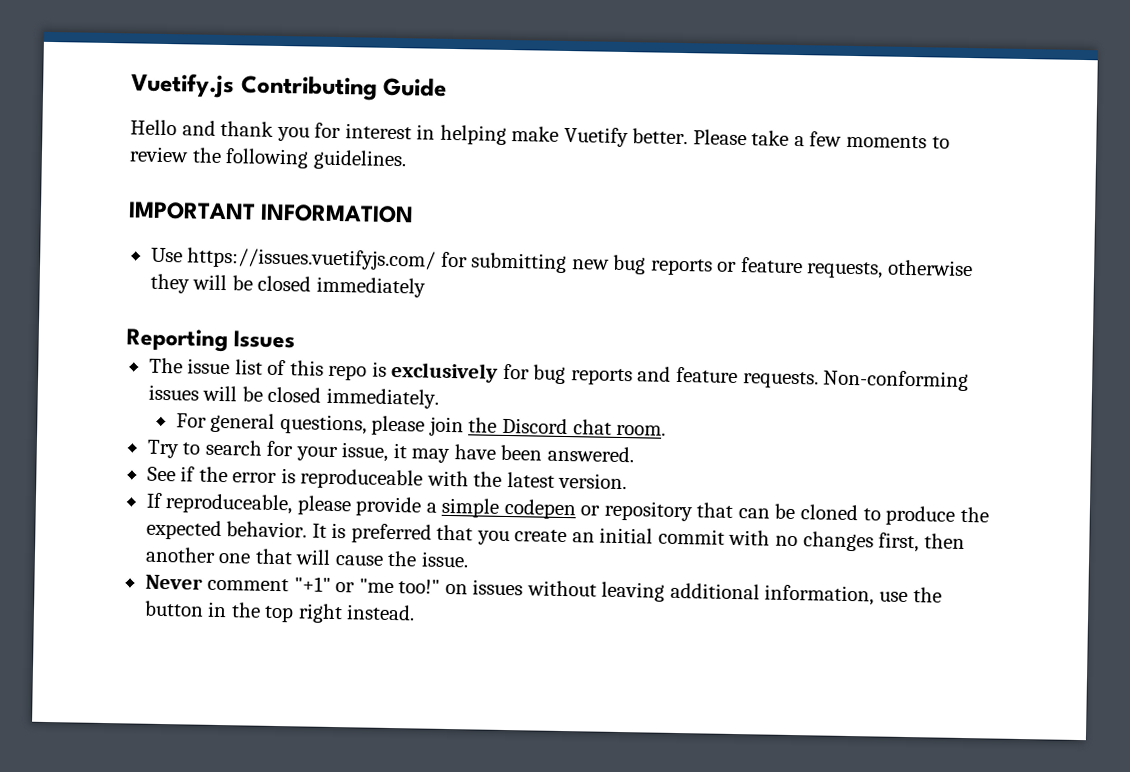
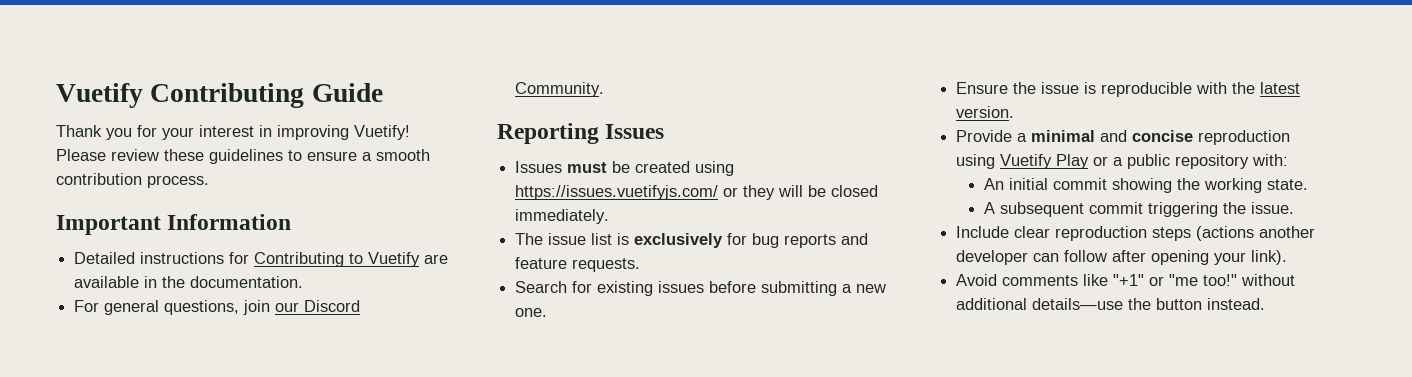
[130,72,235,99] Vuetify.js -> [56,83,143,108] Vuetify
[130,119,275,137] Hello and thank -> [56,125,102,137] Thank
(342, 130) none -> [162,127,194,140] your
[439,124,950,149] [129,146,407,171] [128,201,415,224] [150,247,973,279] helping make Vuetify better. Please take a few moments to review the following guidelines. // IMPORTANT INFORMATION // Use https://issues.vuetifyjs.com/ for submitting new bug reports or feature requests, otherwise -> [277,125,410,140] [56,149,430,164] [56,173,209,188] [56,214,292,235] [74,252,449,267] [74,276,304,288] [74,300,361,315] [515,82,605,97] [497,123,665,144] [515,161,735,176] [515,185,739,200] improving Vuetify! Please review these guidelines to ensure a smooth contribution process. // Important Information // Detailed instructions for Contributing to Vuetify are available in the documentation. // For general questions, join our Discord Community. // Reporting Issues // Issues must be created using https://issues.vuetifyjs.com/ or
[315,276,426,298] [126,328,296,353] immediately // Reporting Issues -> [515,209,610,224] immediately.
[267,359,368,381] of this repo -> (613, 239) none
[822,369,970,392] [147,384,439,409] [175,412,667,437] [146,439,634,464] [146,466,628,490] [145,492,989,526] [145,519,965,553] [144,546,469,568] [144,574,942,606] [143,600,343,624] Non-conforming issues will be closed immediately. // For general questions, please join the Discord chat room. // Try to search for your issue, it may have been answered. // See if the error is reproduceable with the latest version. // If reproduceable, please provide a simple codepen or repository that can be cloned to produce the expected behavior. It is preferred that you create an initial commit with no changes first, then another one that will cause the issue. // Never comment "+1" or "me too!" on issues without leaving additional information, use the button in the top right -> [515,281,887,296] [515,308,548,317] [956,82,1301,97] [956,106,1015,118] [956,130,1291,145] [956,154,1289,169] [983,178,1308,193] [983,202,1294,217] [956,226,1316,241] [956,250,1288,265] [956,274,1296,286] [956,298,1203,310] // Search for existing issues before submitting a new one. // Ensure the issue is reproducible with the latest version. // Provide a minimal and concise reproduction using Vuetify Play or a public repository with: // An initial commit showing the working state. // A subsequent commit triggering the issue. // Include clear reproduction steps (actions another developer can follow after opening your link). // Avoid comments like "+1" or "me too!" without additional details—use the button

